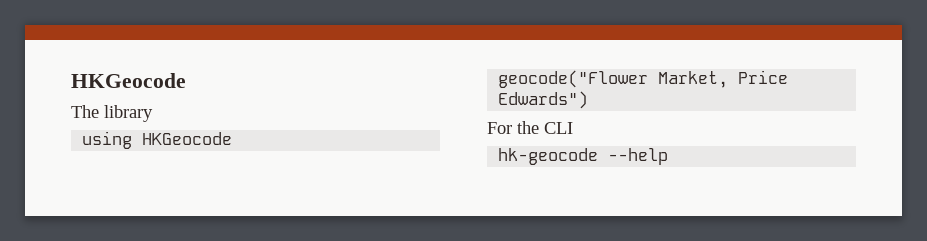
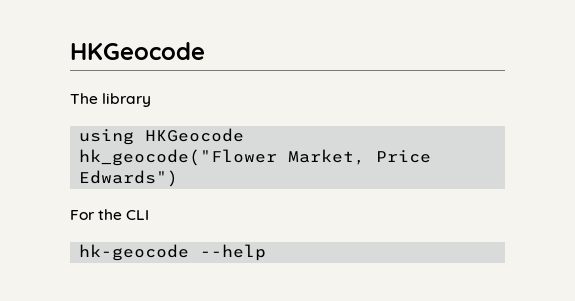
[498,70,649,88] geocode("Flower -> [79,149,278,166] hk_geocode("Flower

